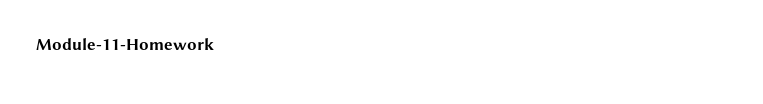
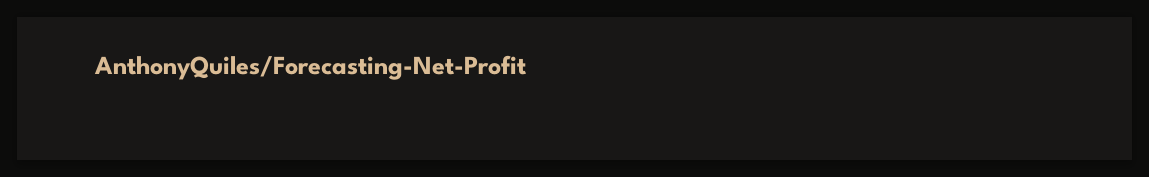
[36,38,214,50] Module-11-Homework -> [94,55,527,80] AnthonyQuiles/Forecasting-Net-Profit

